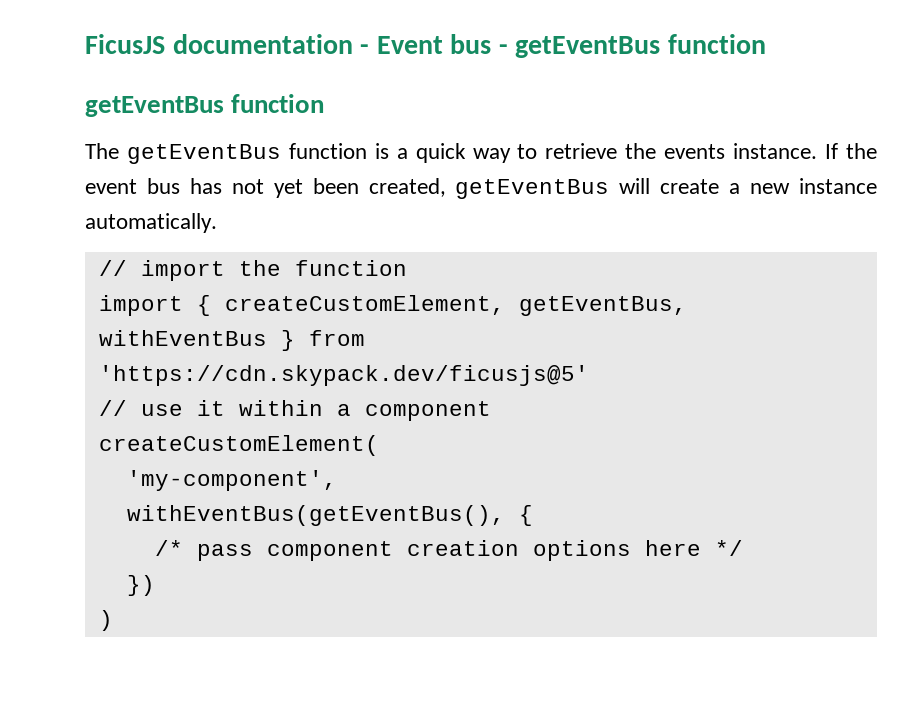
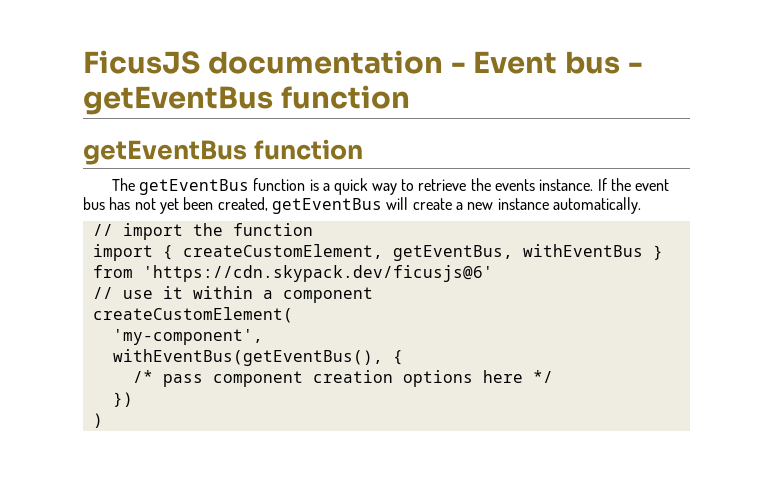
[98,365,589,386] 'https://cdn.skypack.dev/ficusjs@5' -> [142,265,493,282] 'https://cdn.skypack.dev/ficusjs@6'

